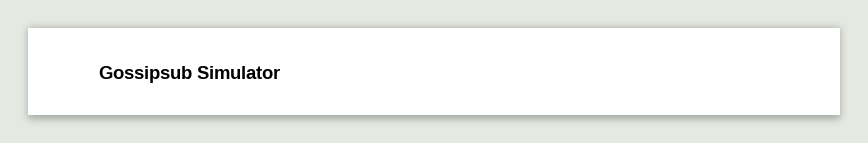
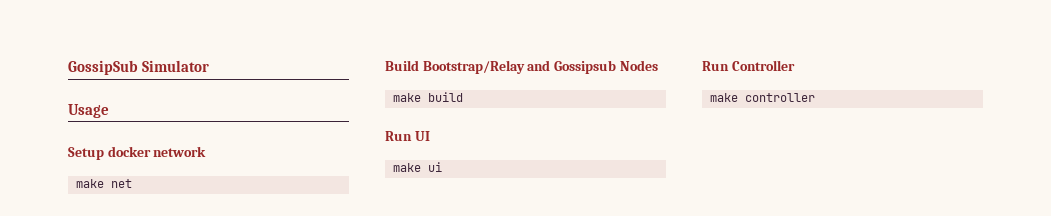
[99,66,280,83] Gossipsub Simulator -> [68,60,210,75] [68,104,109,118] [68,146,207,160] [75,179,132,188] [385,60,658,74] [392,92,463,102] [385,131,430,141] [392,162,442,172] [702,60,795,71] [709,93,815,102] GossipSub Simulator // Usage // Setup docker network // make net // Build Bootstrap/Relay and Gossipsub Nodes // make build // Run UI // make ui // Run Controller // make controller

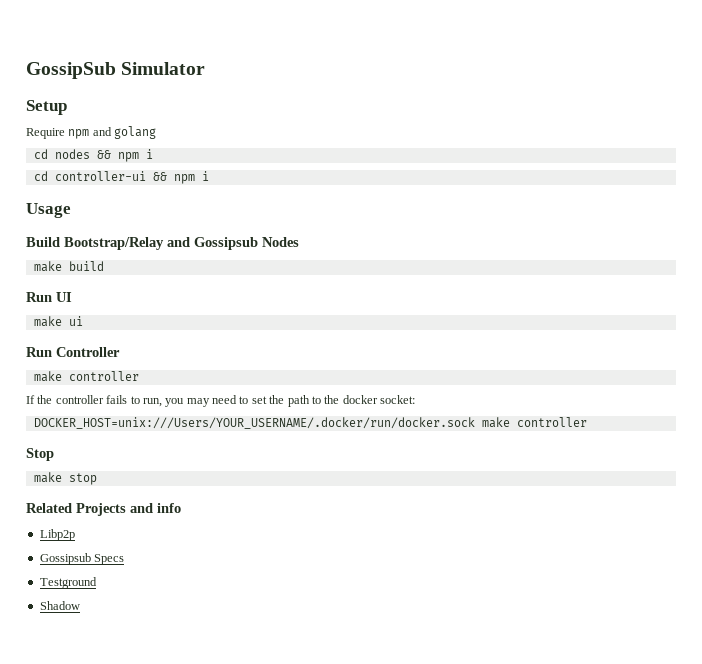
[68,104,109,118] [68,146,207,160] [75,179,132,188] Usage // Setup docker network // make net -> [26,100,67,115] [26,126,157,139] [33,149,153,162] [33,171,209,184] [26,203,71,218] Setup // Require npm and golang // cd nodes && npm i // cd controller-ui && npm i // Usage
(815, 97) none -> [26,395,415,407] [33,417,587,429] [26,448,54,461] [33,472,97,485] [26,503,181,516] [39,529,75,541] [39,553,125,565] [39,577,97,589] [39,601,80,610] // If the controller fails to run, you may need to set the path to the docker socket: // DOCKER_HOST=unix:///Users/YOUR_USERNAME/.docker/run/docker.sock make controller // Stop // make stop // Related Projects and info // Libp2p // Gossipsub Specs // Testground // Shadow

